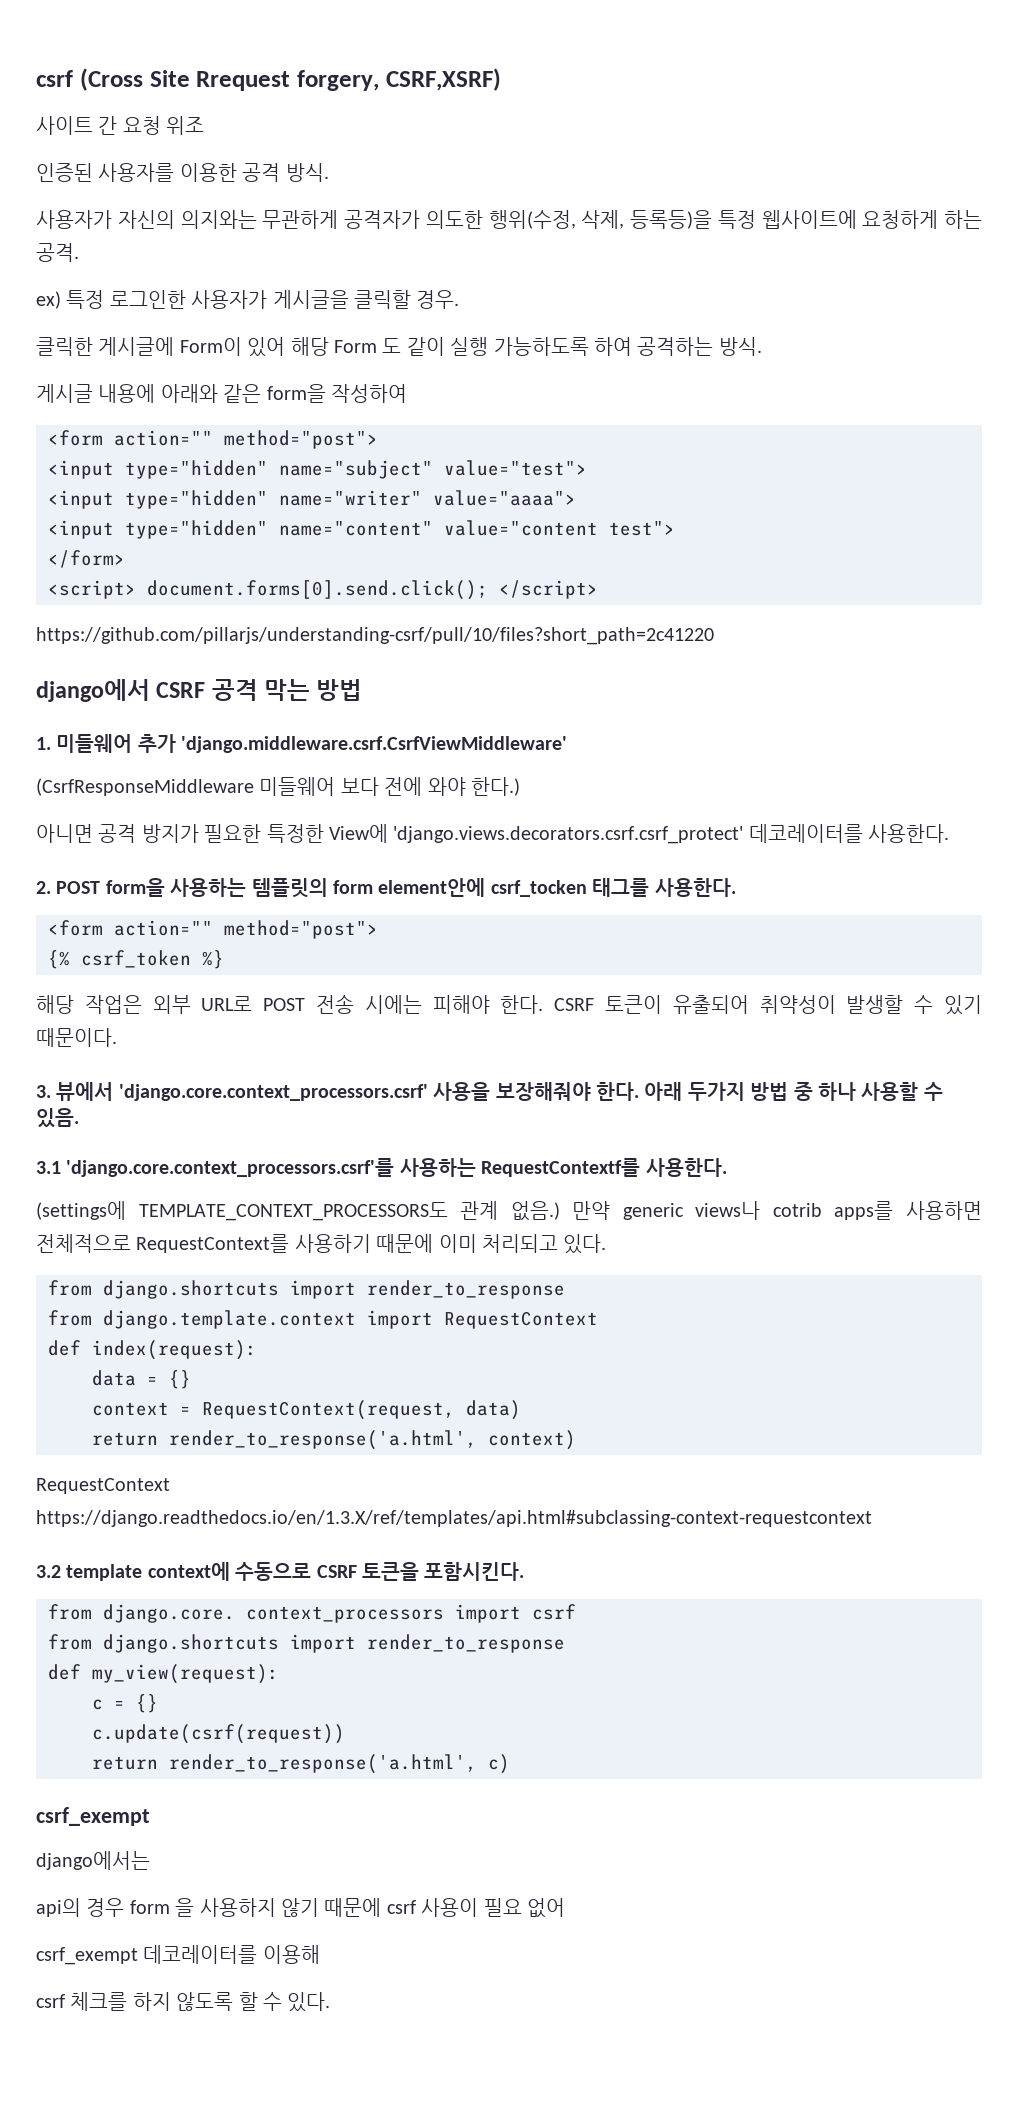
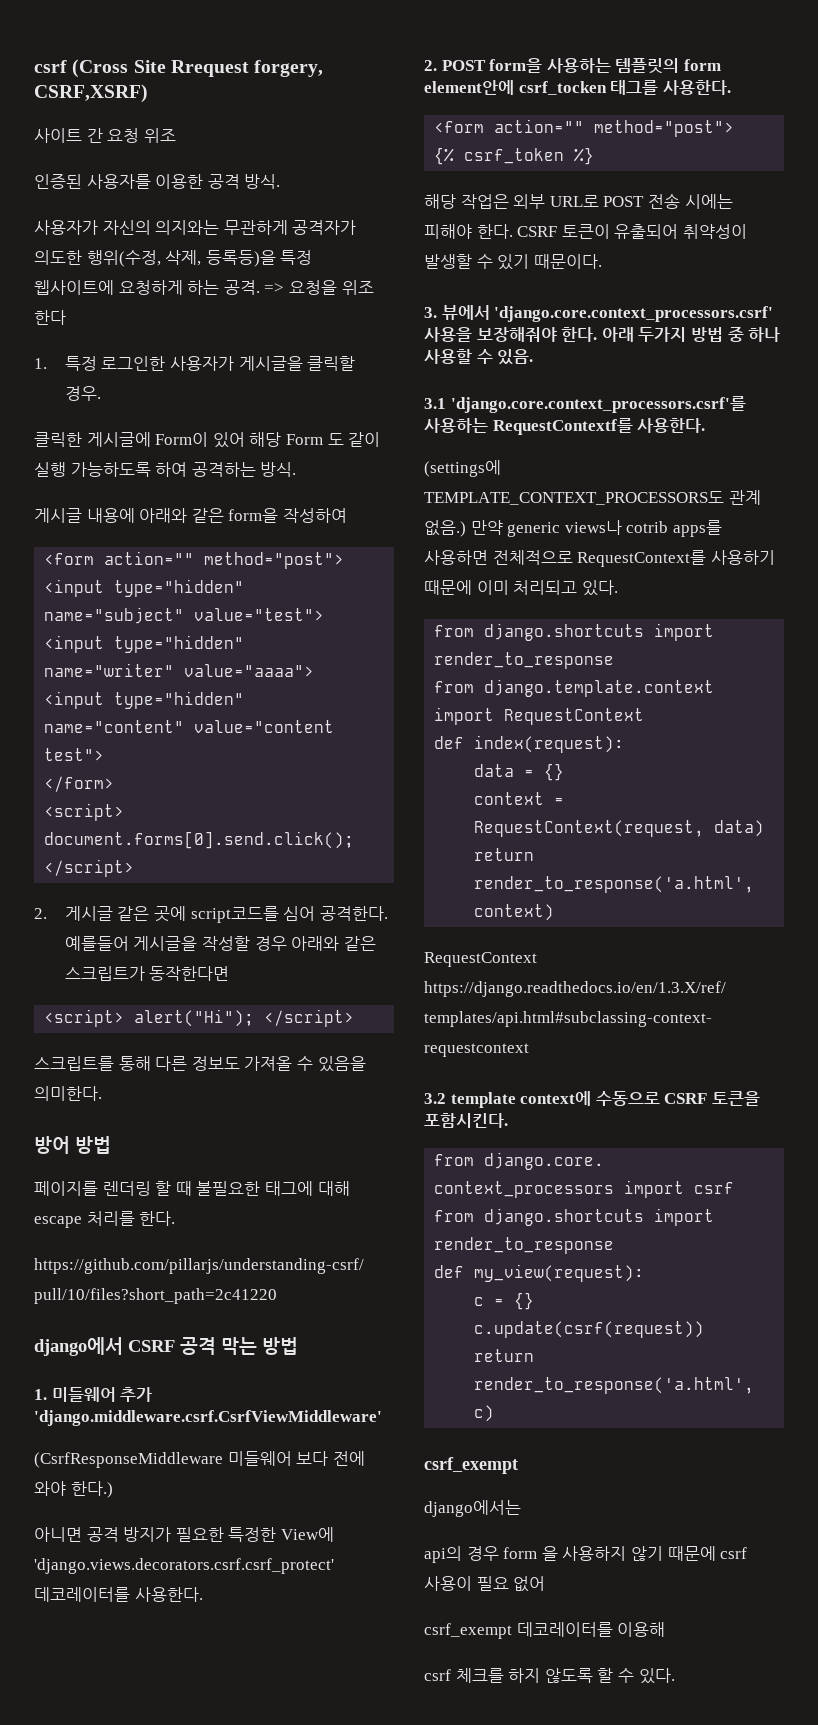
[36,291,61,309] // ex) -> [264,280,374,295] [34,310,66,325] [34,358,47,369] => 요청을 위조 한다 // 1.
(598, 589) none -> [34,906,388,923] [64,936,376,951] [64,966,230,981] [44,1009,355,1027] [34,1056,366,1072] [34,1086,102,1101] [34,1136,111,1154] [34,1181,350,1196] [34,1211,176,1228] // 2. 게시글 같은 곳에 script코드를 심어 공격한다. 예를들어 게시글을 작성할 경우 아래와 같은 스크립트가 동작한다면 // <script> alert("Hi"); </script> // 스크립트를 통해 다른 정보도 가져올 수 있음을 의미한다. // 방어 방법 // 페이지를 렌더링 할 때 불필요한 태그에 대해 escape 처리를 한다.

